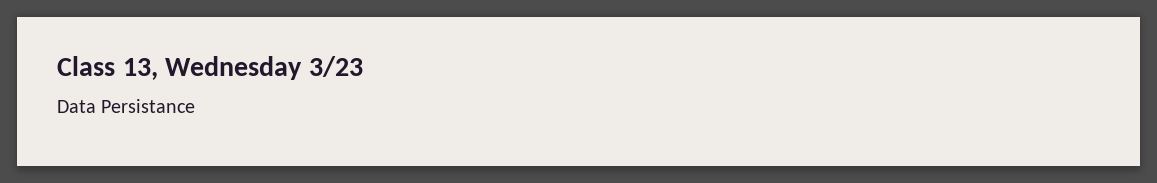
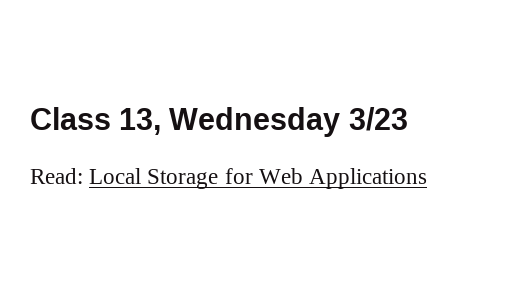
[57,99,196,113] Data Persistance -> [30,168,428,189] Read: Local Storage for Web Applications

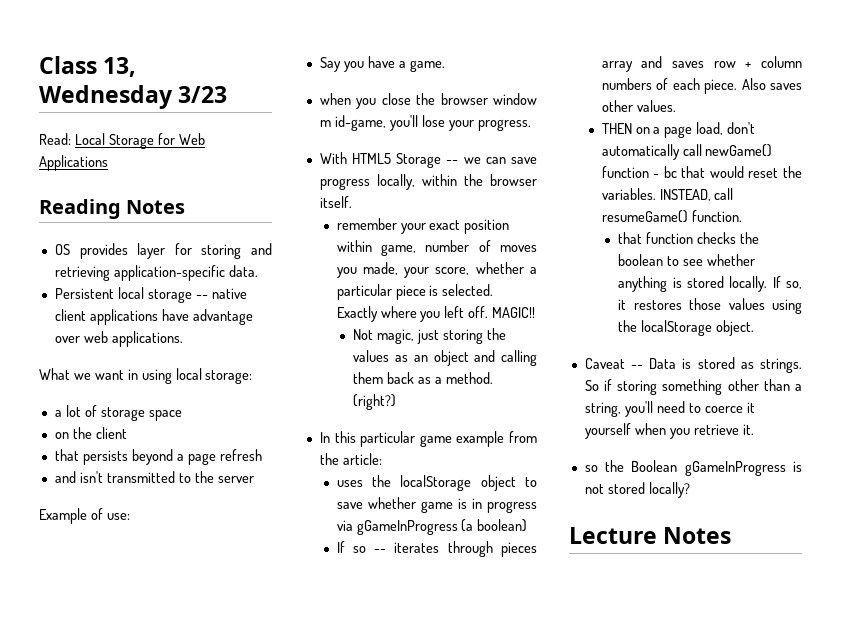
(428, 178) none -> [39,199,186,219] [54,243,272,259] [54,265,258,281] [54,287,247,303] [54,309,253,325] [54,331,183,347] [39,368,253,384] [54,405,182,421] [54,427,127,439] [54,449,262,465] [54,471,254,483] [39,508,130,524] [319,56,445,72] [319,93,537,109] [319,115,531,131] [319,152,537,168] [319,174,537,190] [319,196,352,208] [336,218,510,234] [336,240,537,256] [336,262,537,278] [336,284,494,300] [336,306,536,322] [353,328,507,344] [353,350,537,366] [353,372,494,384] [353,394,397,410] [319,431,537,447] [319,453,382,465] [336,475,537,491] [336,497,537,513] [336,519,528,535] [336,541,537,557] [601,56,802,72] [601,78,802,94] [601,100,676,112] [601,122,756,138] [601,144,773,160] [601,166,802,178] [601,188,734,201] [601,210,742,223] [618,232,760,244] [618,254,756,266] [618,276,802,292] [618,298,802,314] [618,320,755,336] [584,357,802,373] [584,379,802,395] [584,401,755,417] [584,423,754,439] [584,460,802,476] [584,482,690,498] [569,527,732,544] // Reading Notes // OS provides layer for storing and retrieving application-specific data. // Persistent local storage -- native client applications have advantage over web applications. // What we want in using local storage: // a lot of storage space // on the client // that persists beyond a page refresh // and isn't transmitted to the server // Example of use: // Say you have a game. // when you close the browser window m id-game, you'll lose your progress. // With HTML5 Storage -- we can save progress locally, within the browser itself. // remember your exact position within game, number of moves you made, your score, whether a particular piece is selected. Exactly where you left off. MAGIC!! // Not magic, just storing the values as an object and calling them back as a method. (right?) // In this particular game example from the article: // uses the localStorage object to save whether game is in progress via gGameInProgress (a boolean) // If so -- iterates through pieces array and saves row + column numbers of each piece. Also saves other values. // THEN on a page load, don't automatically call newGame() function - bc that would reset the variables. INSTEAD, call resumeGame() function. // that function checks the boolean to see whether anything is stored locally. If so, it restores those values using the localStorage object. // Caveat -- Data is stored as strings. So if storing something other than a string, you'll need to coerce it yourself when you retrieve it. // so the Boolean gGameInProgress is not stored locally? // Lecture Notes

